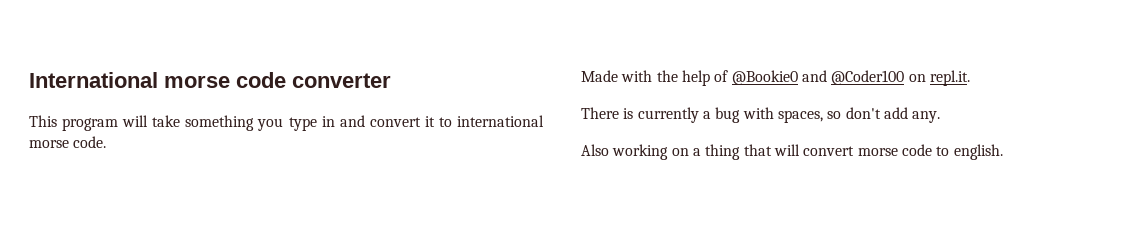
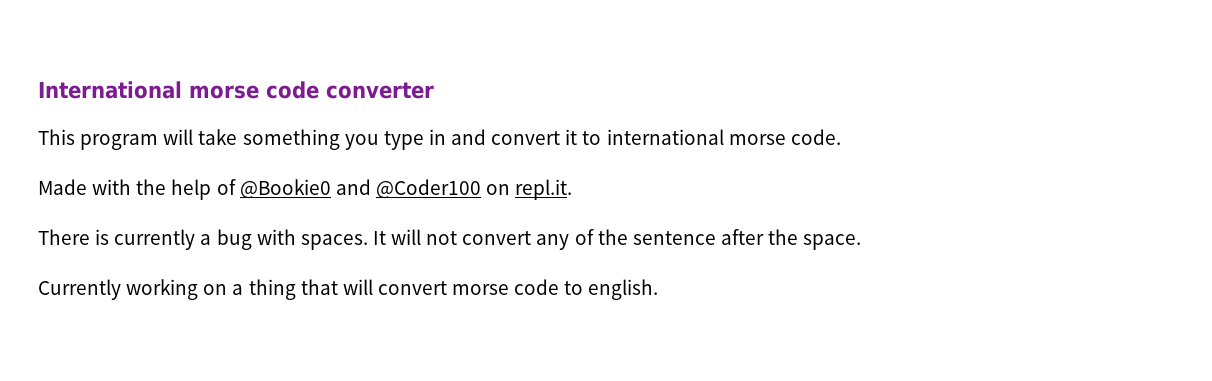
[777,107,941,123] [581,144,609,156] spaces, so don't add any. // Also -> [300,229,862,250] [38,279,121,300] spaces. It will not convert any of the sentence after the space. // Currently

